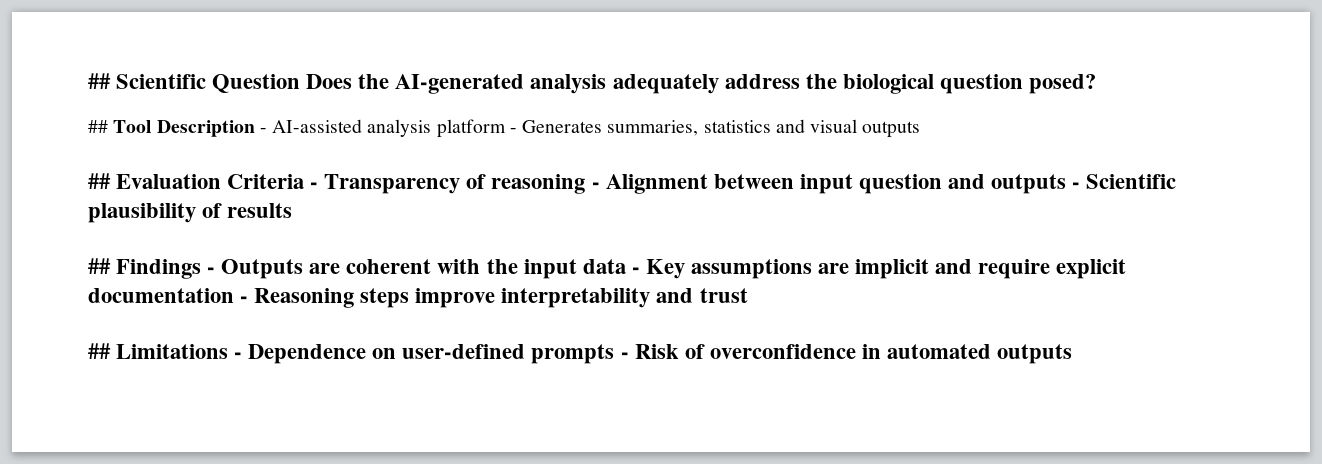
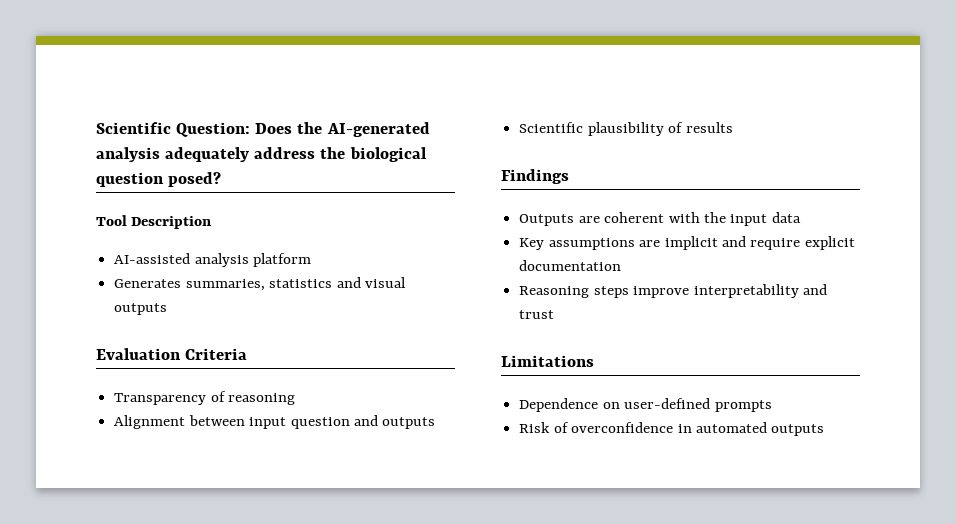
[88,73,301,93] ## Scientific Question -> [96,122,251,137] Scientific Question:
[88,120,108,133] ## -> (222, 179) none
[259,128,267,133] - -> (212, 222) //
[509,128,517,133] - -> (312, 260) //
[88,173,111,189] ## -> (168, 309) none
[310,182,319,189] - -> (248, 354) //
[591,182,600,189] - -> (296, 399) //
[1072,182,1081,189] - -> (436, 423) //
[88,258,111,274] ## -> (733, 127) none
[207,267,216,274] - -> (569, 176) //
[631,267,640,274] - -> (801, 217) //
[240,296,249,303] - -> (622, 265) //
[88,343,111,359] ## -> (555, 314) none
[234,352,243,359] - -> (594, 361) //
[620,352,629,359] - -> (772, 406) //

